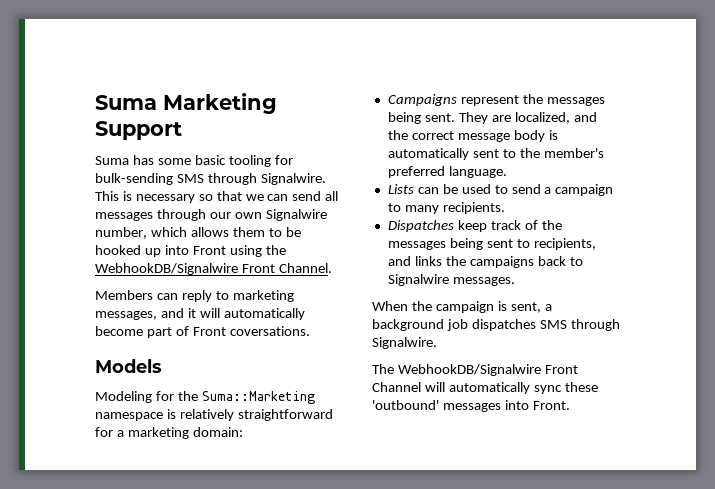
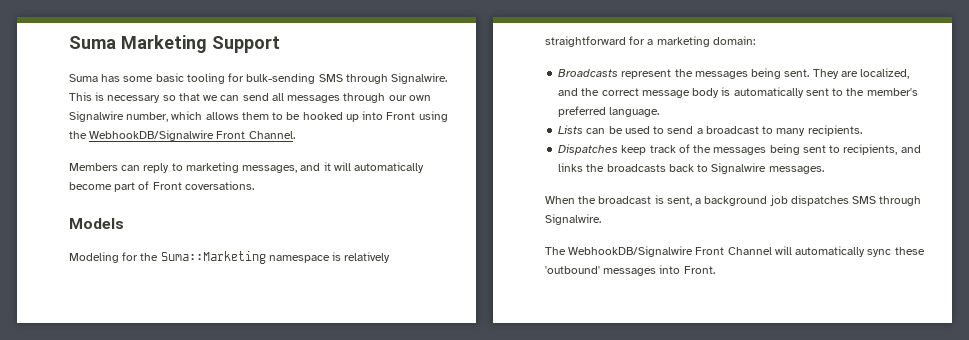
[387,94,457,106] Campaigns -> [558,69,619,77] Broadcasts
[555,184,614,196] campaign -> [705,126,759,134] broadcast
[469,256,534,268] campaigns -> [606,164,666,172] broadcasts
[435,301,494,313] campaign -> [598,196,652,204] broadcast

